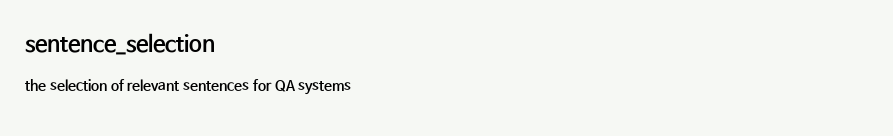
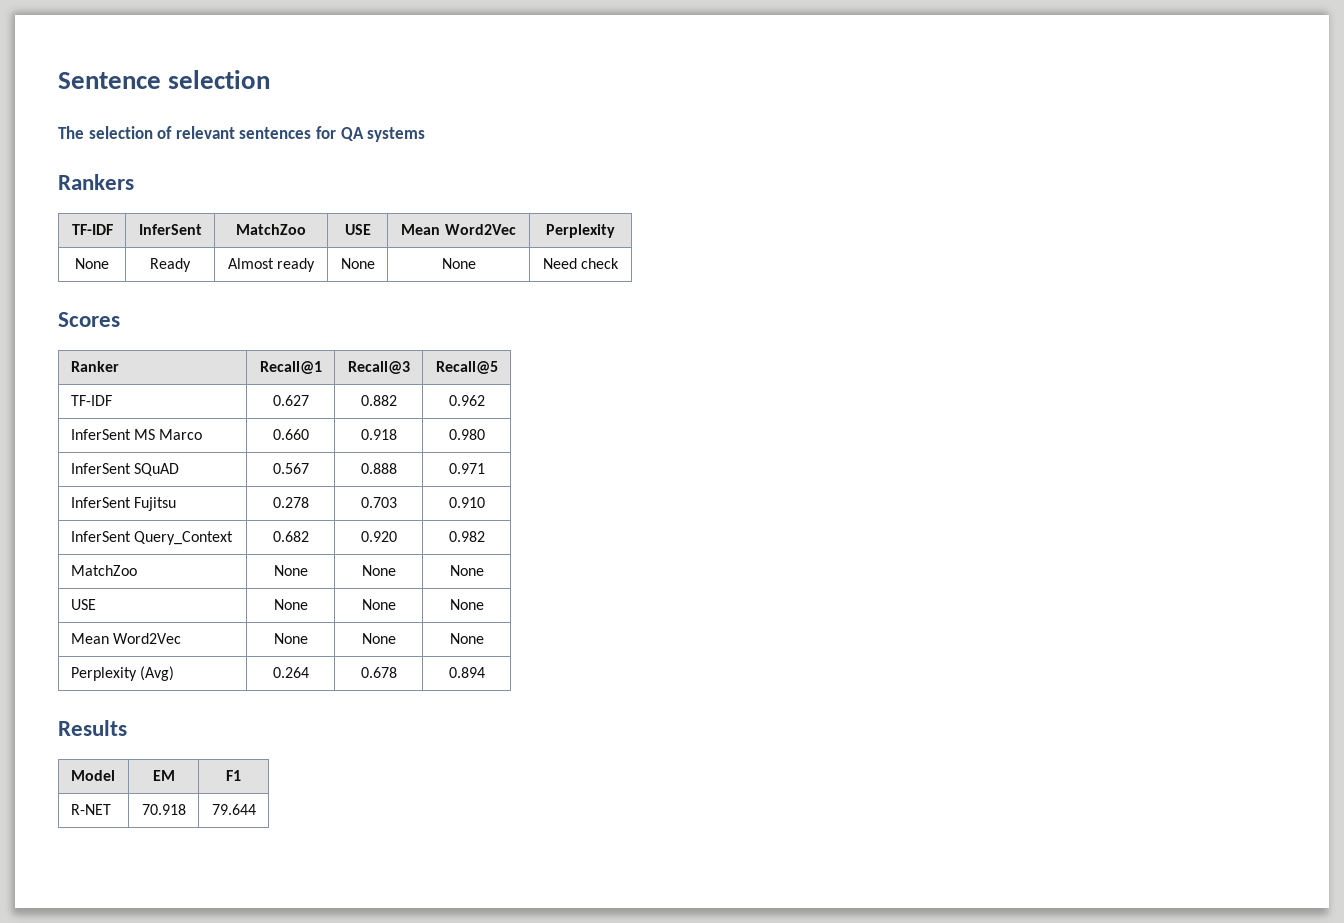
[25,33,215,55] [25,79,46,91] sentence_selection // the -> [58,70,271,89] [58,126,84,139] Sentence selection // The
(352, 88) none -> [58,174,134,190] [71,224,113,235] [138,224,202,235] [236,224,306,235] [344,224,371,235] [401,224,516,235] [546,224,615,238] [75,258,109,269] [150,258,191,272] [227,258,316,272] [340,258,375,269] [441,258,476,269] [542,258,620,269] [58,312,120,327] [70,361,119,372] [259,361,322,374] [347,361,410,374] [435,361,498,374] [70,395,112,406] [272,395,309,406] [360,395,397,406] [448,395,485,406] [70,429,202,440] [272,429,309,440] [360,429,397,440] [448,429,485,440] [70,463,179,476] [272,463,309,474] [360,463,397,474] [448,463,485,474] [70,497,176,511] [272,497,309,508] [360,497,397,508] [448,497,485,508] [70,531,233,545] [272,531,309,542] [360,531,397,542] [448,531,485,542] [70,565,137,576] [273,565,308,576] [361,565,396,576] [449,565,484,576] [70,599,96,610] [273,599,308,610] [361,599,396,610] [449,599,484,610] [70,633,181,644] [273,633,308,644] [361,633,396,644] [449,633,484,644] [70,666,174,681] [272,667,309,678] [360,667,397,678] [448,667,485,678] [58,720,127,736] [70,770,115,781] [152,770,175,781] [226,770,241,781] [70,804,111,815] [141,804,186,815] [211,804,256,815] // Rankers // TF-IDF | InferSent | MatchZoo | USE | Mean Word2Vec | Perplexity // None | Ready | Almost ready | None | None | Need check // Scores // Ranker | Recall@1 | Recall@3 | Recall@5 // TF-IDF | 0.627 | 0.882 | 0.962 // InferSent MS Marco | 0.660 | 0.918 | 0.980 // InferSent SQuAD | 0.567 | 0.888 | 0.971 // InferSent Fujitsu | 0.278 | 0.703 | 0.910 // InferSent Query_Context | 0.682 | 0.920 | 0.982 // MatchZoo | None | None | None // USE | None | None | None // Mean Word2Vec | None | None | None // Perplexity (Avg) | 0.264 | 0.678 | 0.894 // Results // Model | EM | F1 // R-NET | 70.918 | 79.644

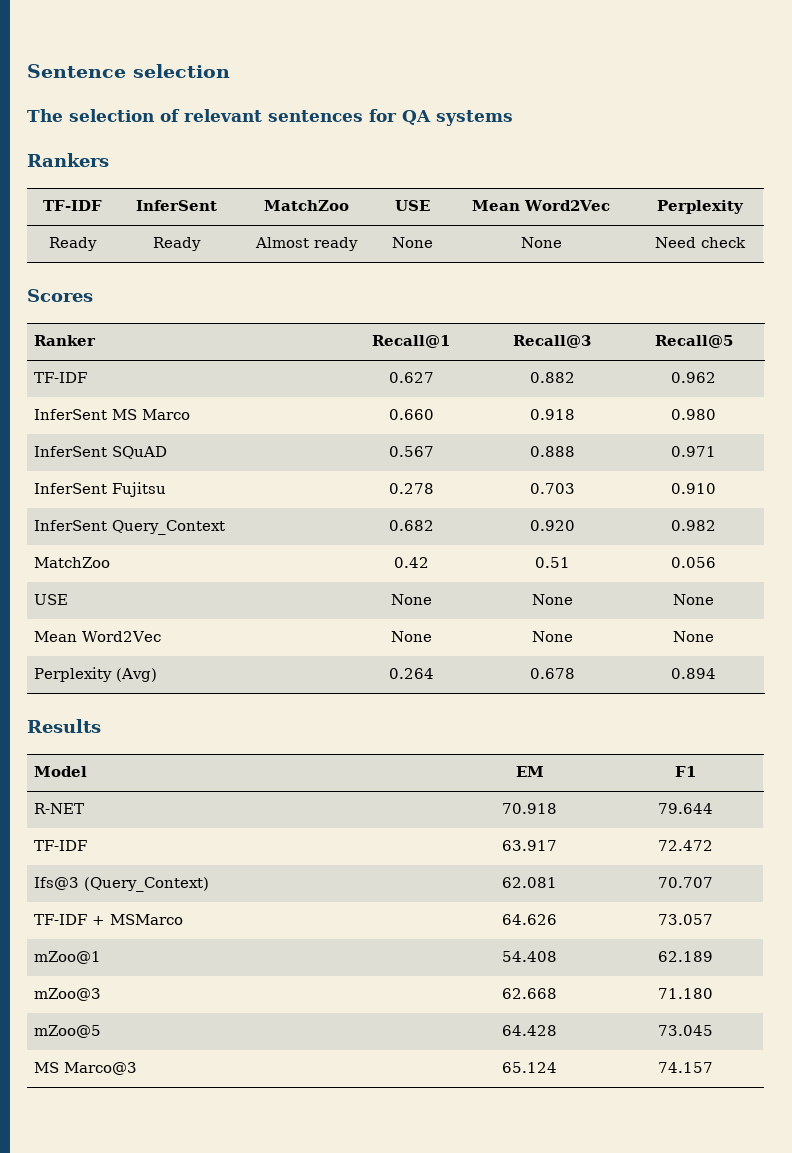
[75,258,109,269] // None -> [49,237,97,251] // Ready
[273,565,308,576] [361,565,396,576] [449,565,484,576] None | None | None -> [393,557,429,568] [534,557,570,568] [671,557,716,568] 0.42 | 0.51 | 0.056
(256, 809) none -> [34,840,88,851] [502,840,557,851] [658,840,713,851] [34,877,210,892] [502,877,557,888] [658,877,713,888] [34,914,184,925] [502,914,557,925] [658,914,713,925] [34,951,102,964] [502,951,557,962] [658,951,713,962] [34,988,102,1001] [502,988,557,999] [658,988,713,999] [34,1025,102,1038] [502,1025,557,1036] [658,1025,713,1036] [34,1062,138,1075] [502,1062,557,1073] [658,1062,713,1073] // TF-IDF | 63.917 | 72.472 // Ifs@3 (Query_Context) | 62.081 | 70.707 // TF-IDF + MSMarco | 64.626 | 73.057 // mZoo@1 | 54.408 | 62.189 // mZoo@3 | 62.668 | 71.180 // mZoo@5 | 64.428 | 73.045 // MS Marco@3 | 65.124 | 74.157

